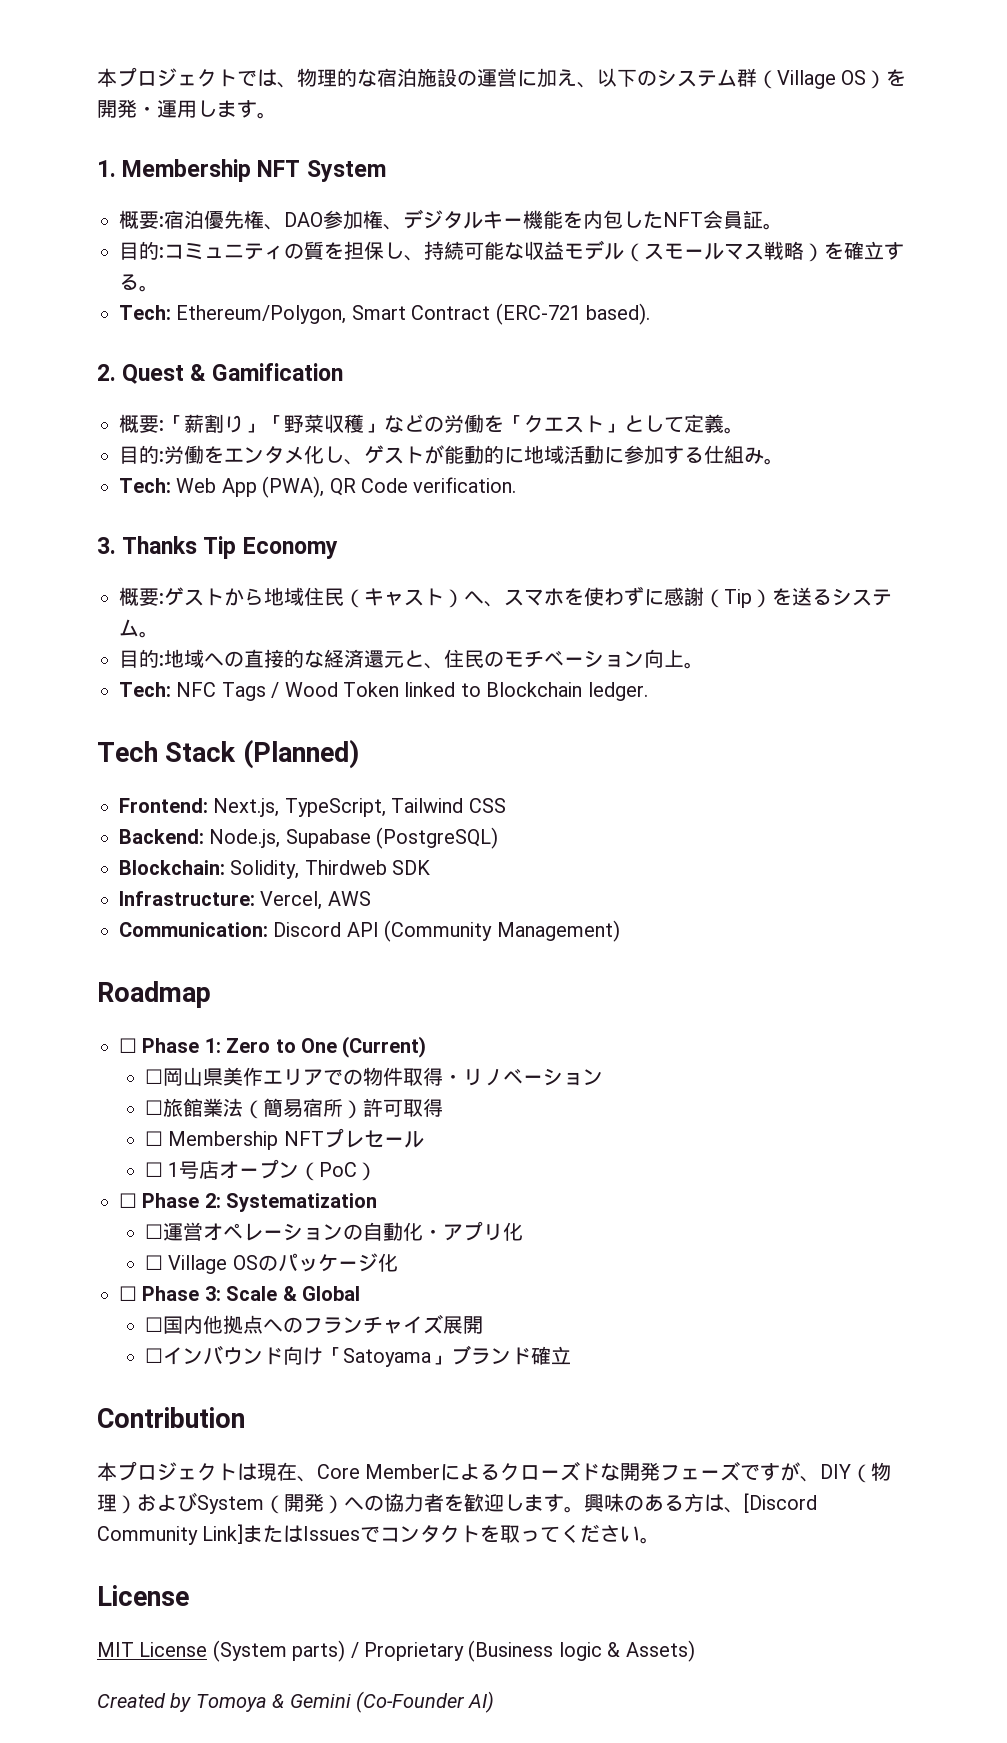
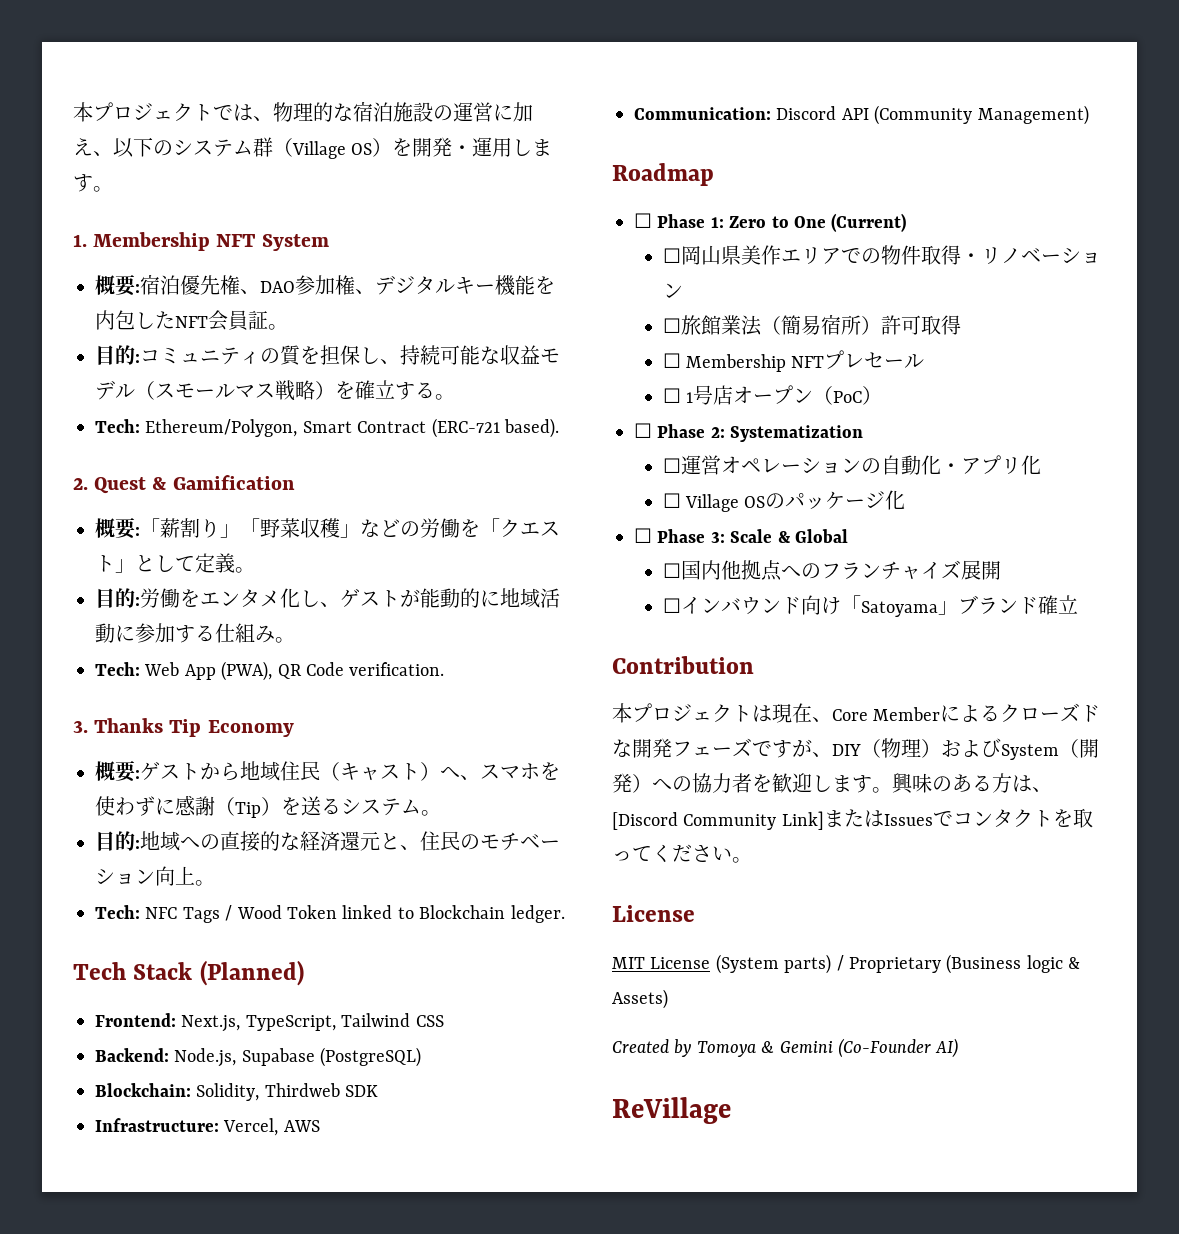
(495, 1702) none -> [612,1097,731,1124] // ReVillage

